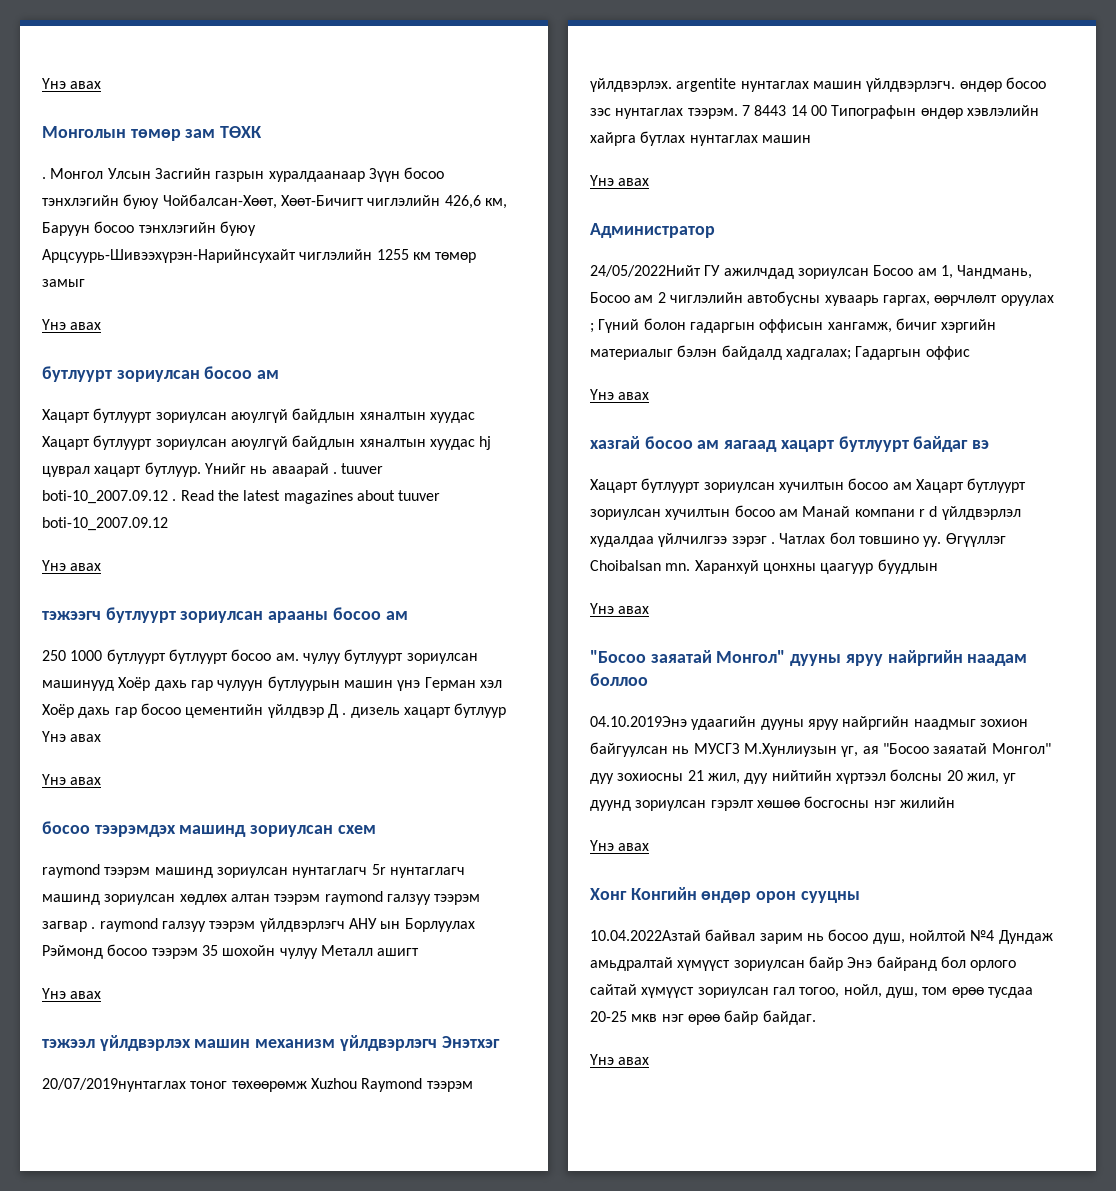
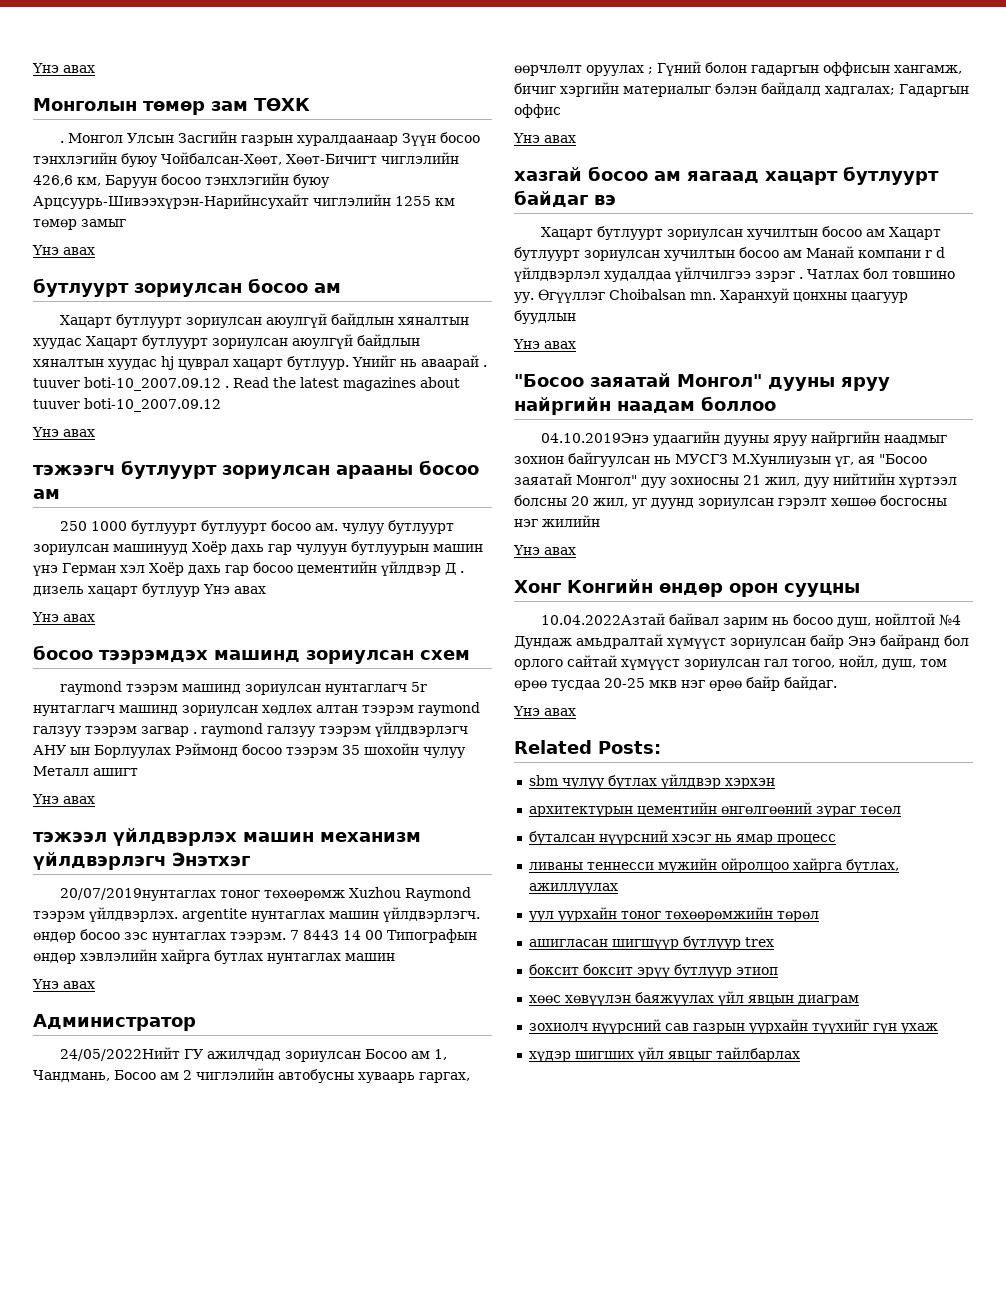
(650, 1061) none -> [514,740,661,754] [528,774,775,789] [528,802,901,817] [528,830,836,845] [528,858,899,873] [528,883,618,894] [528,907,819,922] [528,936,774,950] [528,964,778,978] [528,991,859,1006] [528,1019,938,1034] [528,1047,800,1062] // Related Posts: // sbm чулуу бутлах үйлдвэр хэрхэн // архитектурын цементийн өнгөлгөөний зураг төсөл // буталсан нүүрсний хэсэг нь ямар процесс // ливаны теннесси мужийн ойролцоо хайрга бутлах, ажиллуулах // уул уурхайн тоног төхөөрөмжийн төрөл // ашигласан шигшүүр бутлуур trex // боксит боксит эрүү бутлуур этиоп // хөөс хөвүүлэн баяжуулах үйл явцын диаграм // зохиолч нүүрсний сав газрын уурхайн түүхийг гүн ухаж // хүдэр шигших үйл явцыг тайлбарлах

